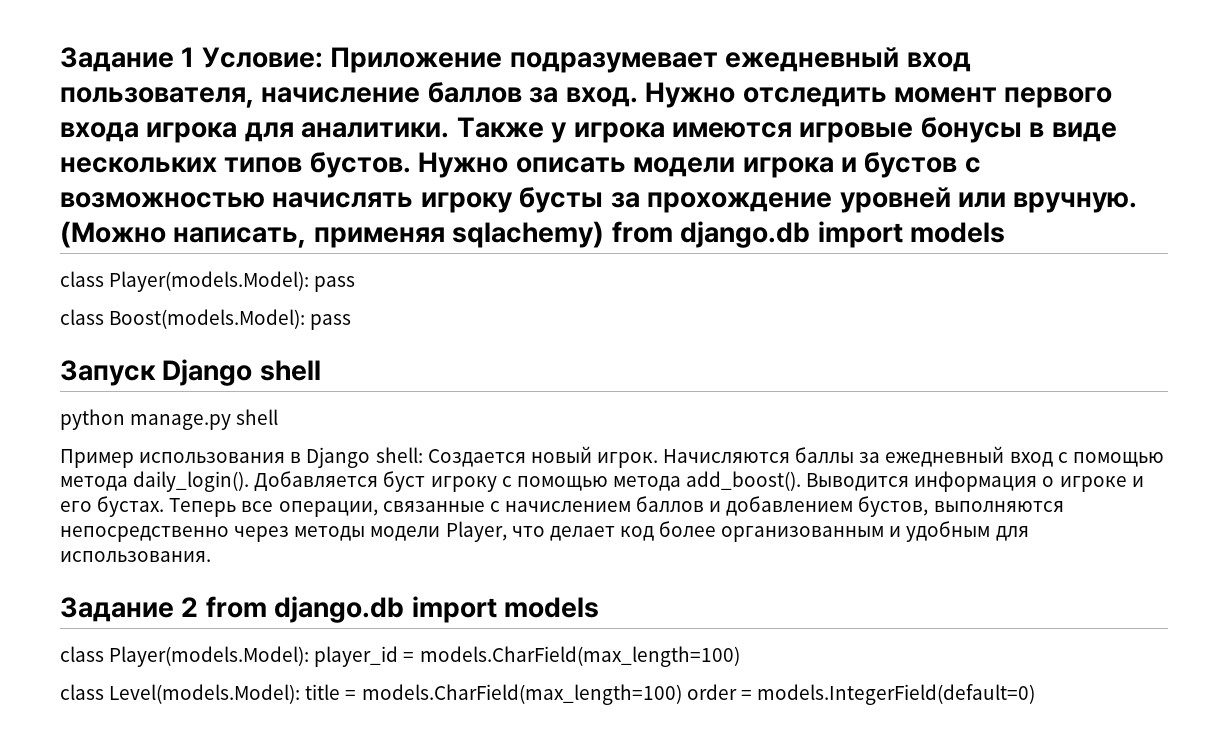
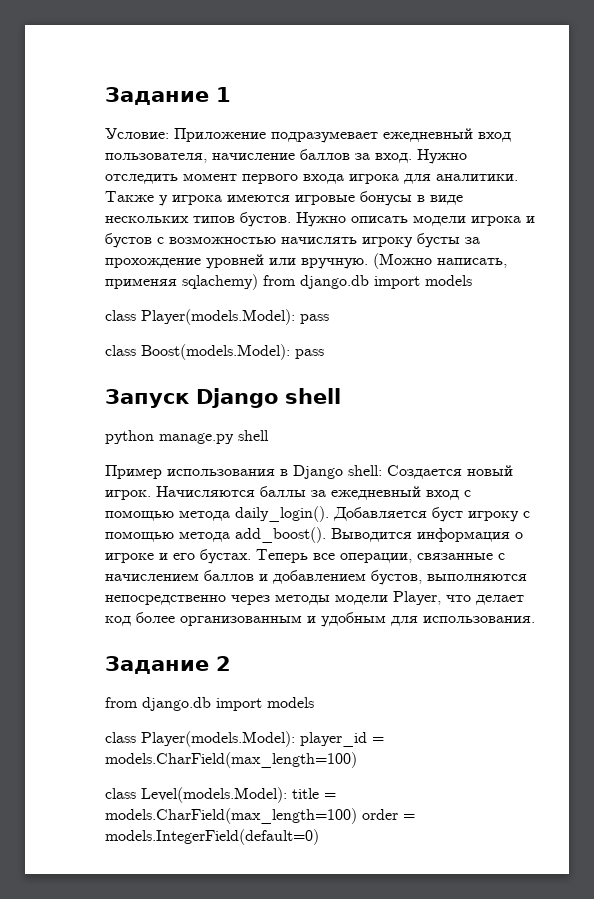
(195, 57) none -> (231, 94) //
(199, 607) none -> (231, 663) //

